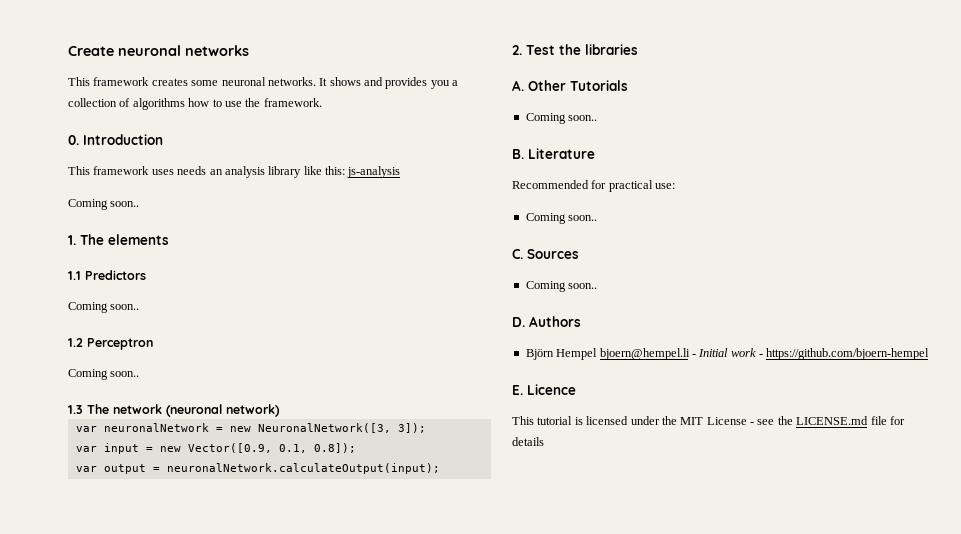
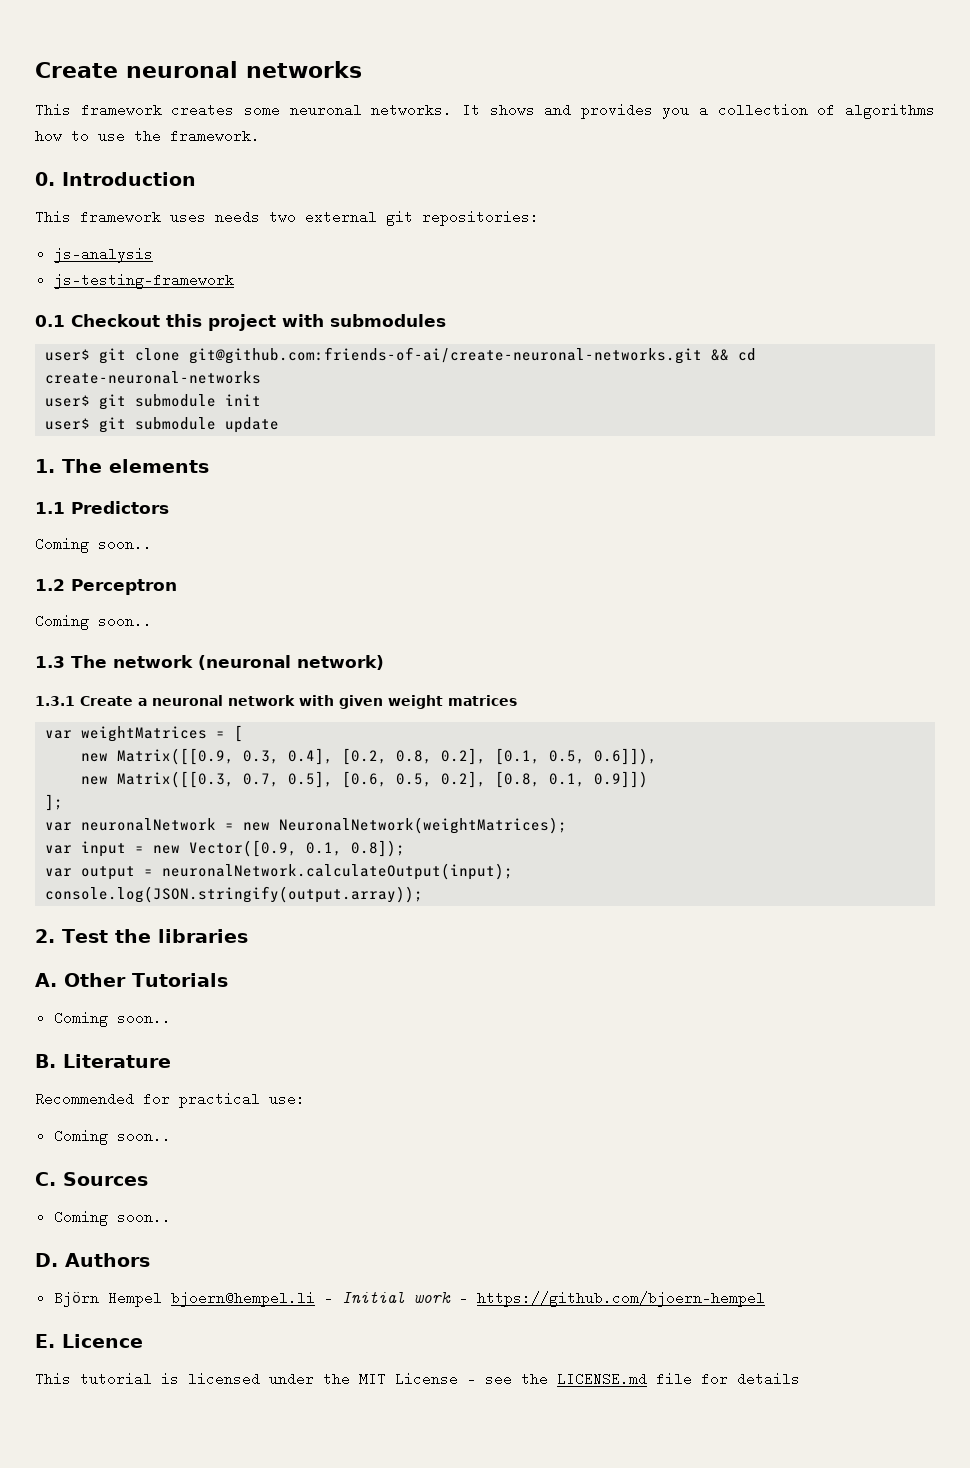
[209,166,401,178] [68,199,140,210] an analysis library like this: js-analysis // Coming soon.. -> [269,210,539,226] [53,247,153,263] [53,273,234,289] [35,314,446,331] [45,347,757,364] [45,371,262,384] [45,394,262,410] [45,417,280,433] two external git repositories: // js-analysis // js-testing-framework // 0.1 Checkout this project with submodules // user$ git clone git@github.com:friends-of-ai/create-neuronal-networks.git && cd create-neuronal-networks // user$ git submodule init // user$ git submodule update
(280, 410) none -> [35,695,517,709] [45,725,244,742] [81,748,658,765] [81,771,649,788] [45,794,64,811] // 1.3.1 Create a neuronal network with given weight matrices // var weightMatrices = [ // new Matrix([[0.9, 0.3, 0.4], [0.2, 0.8, 0.2], [0.1, 0.5, 0.6]]), // new Matrix([[0.3, 0.7, 0.5], [0.6, 0.5, 0.2], [0.8, 0.1, 0.9]]) // ];
[257,423,426,433] NeuronalNetwork([3, 3]); -> [279,817,568,834] NeuronalNetwork(weightMatrices);
(440, 468) none -> [45,886,424,903] // console.log(JSON.stringify(output.array));

